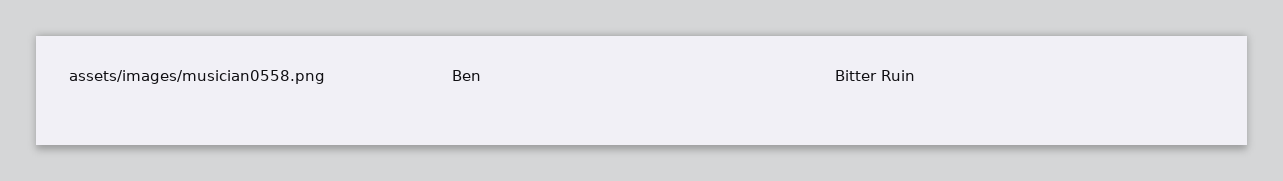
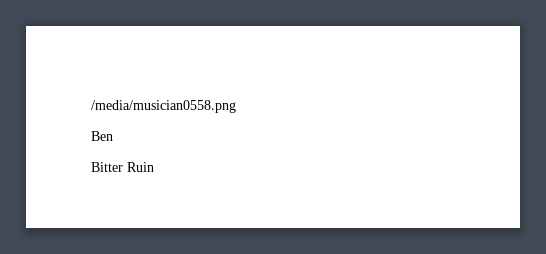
[69,70,325,84] assets/images/musician0558.png -> [91,100,236,113] /media/musician0558.png

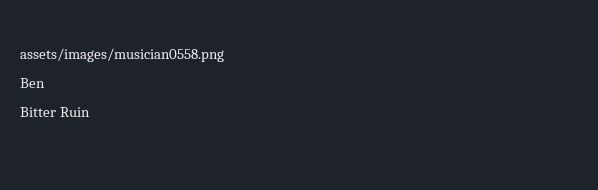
[91,100,236,113] /media/musician0558.png -> [20,48,224,62] assets/images/musician0558.png

